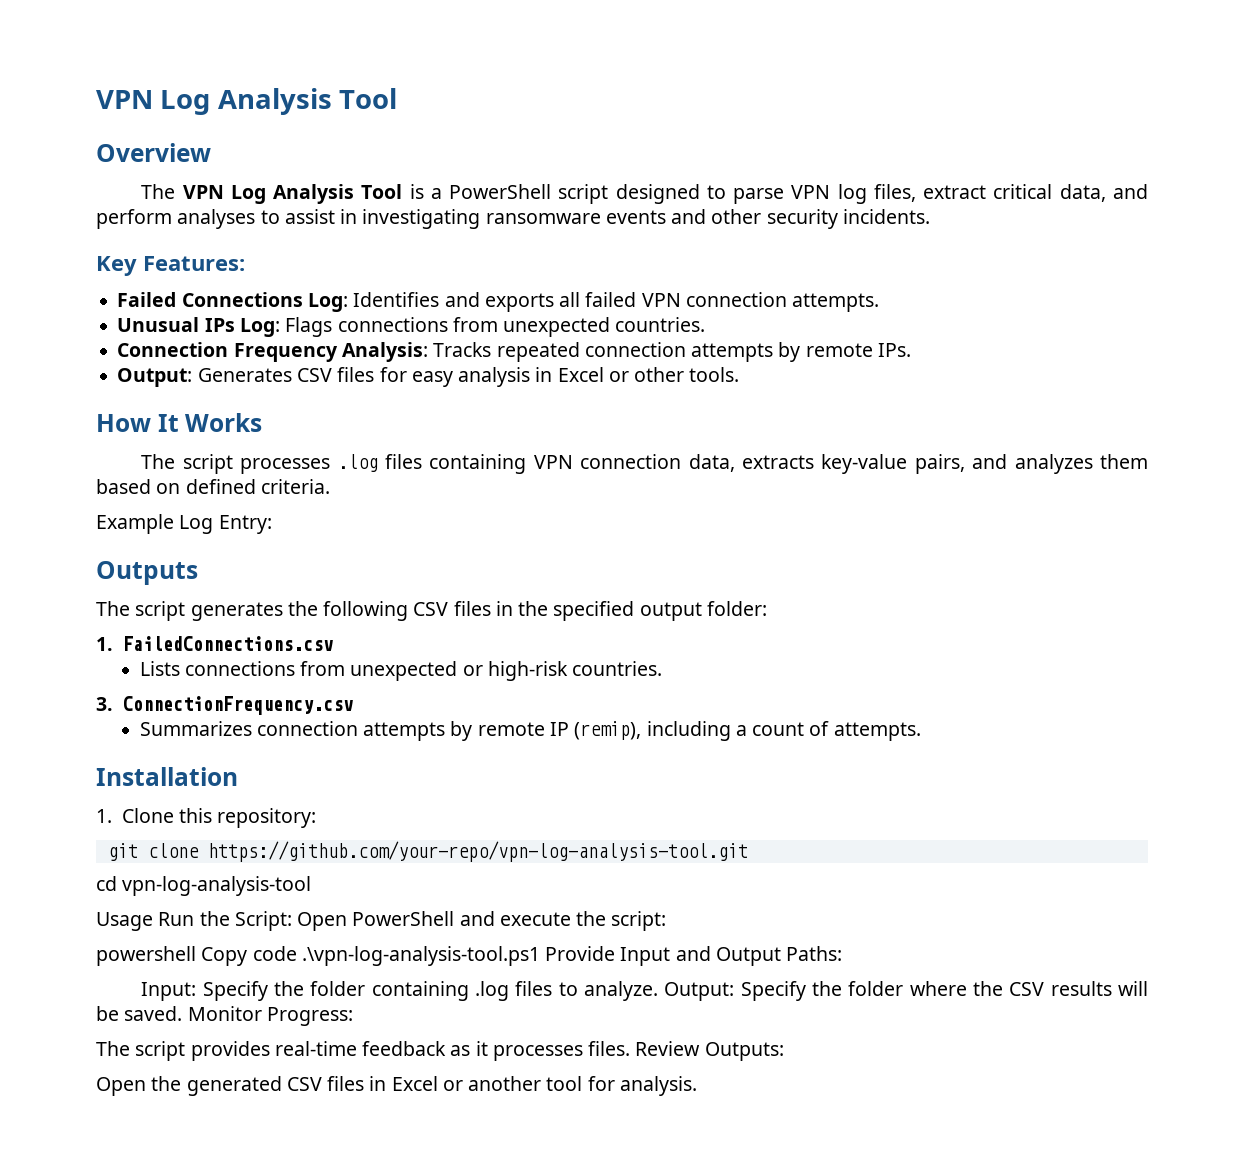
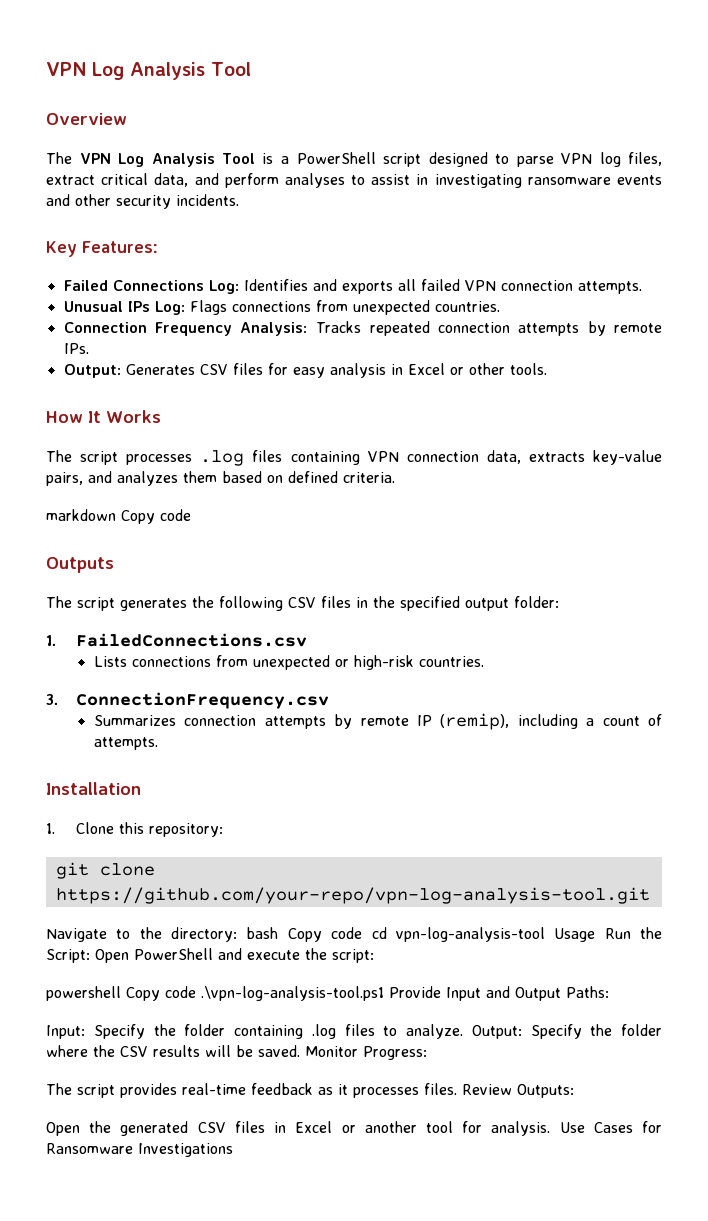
[96,514,272,534] Example Log Entry: -> [46,509,191,524] markdown Copy code
(748, 851) none -> [46,927,363,942] Navigate to the directory: bash Copy code
(312, 886) // -> (545, 934) none
(697, 1086) none -> [559,1121,662,1133] [46,1143,233,1157] Use Cases for Ransomware Investigations

